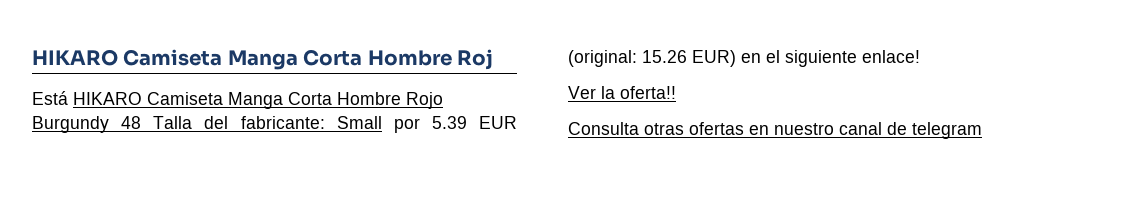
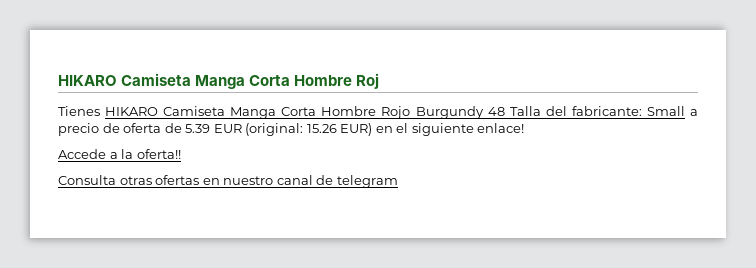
[32,91,68,105] Está -> [58,106,100,116] Tienes
[393,118,420,133] por -> [690,109,699,116] [58,123,182,136] a precio de oferta de
[568,86,596,99] Ver -> [58,149,118,159] Accede a

